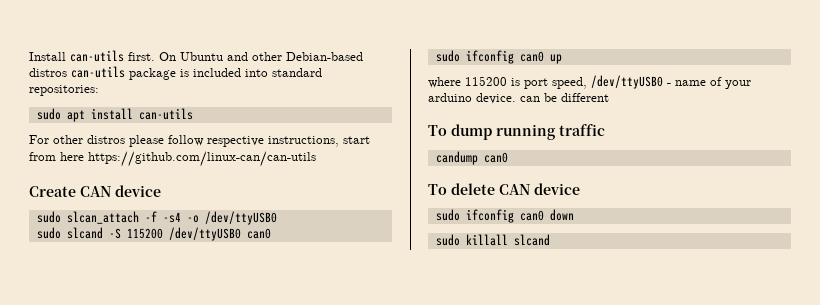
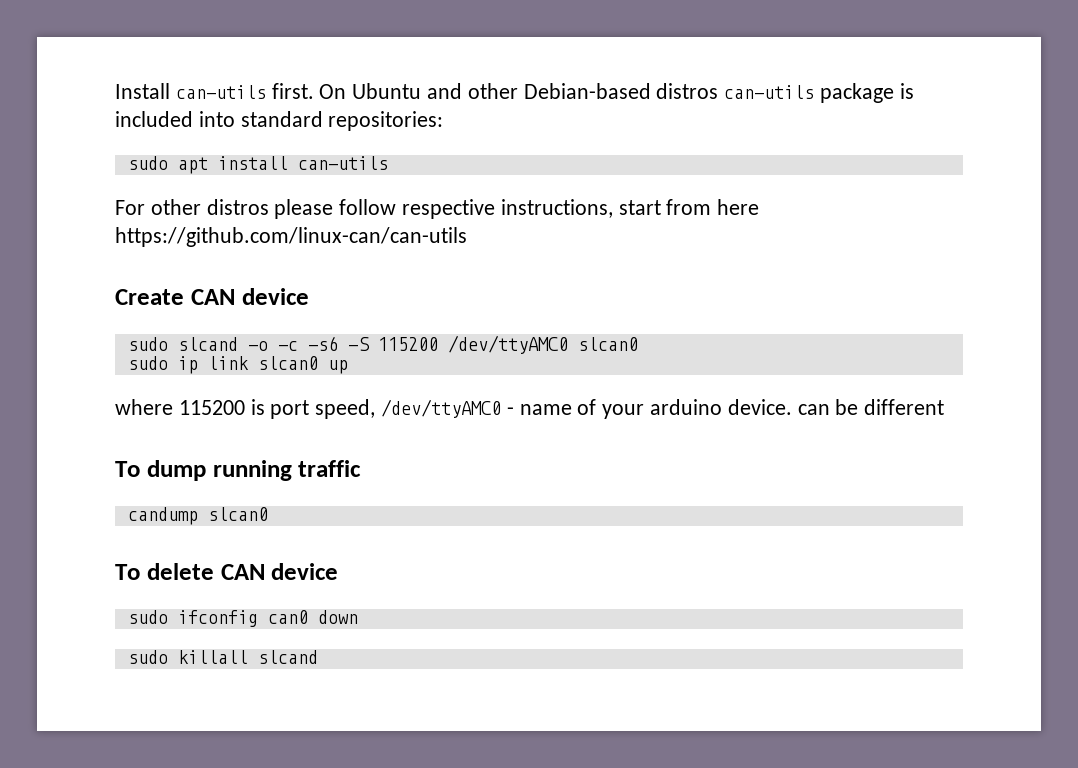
[66,211,277,225] [36,227,271,241] [435,50,544,64] slcan_attach -f -s4 -o /dev/ttyUSB0 // sudo slcand -S 115200 /dev/ttyUSB0 can0 // sudo ifconfig can0 -> [177,335,638,354] [127,356,318,374] slcand -o -c -s6 -S 115200 /dev/ttyAMC0 slcan0 // sudo ip link slcan0
[591,75,663,89] /dev/ttyUSB0 -> [381,399,502,418] /dev/ttyAMC0
[483,152,508,163] can0 -> [207,507,268,521] slcan0

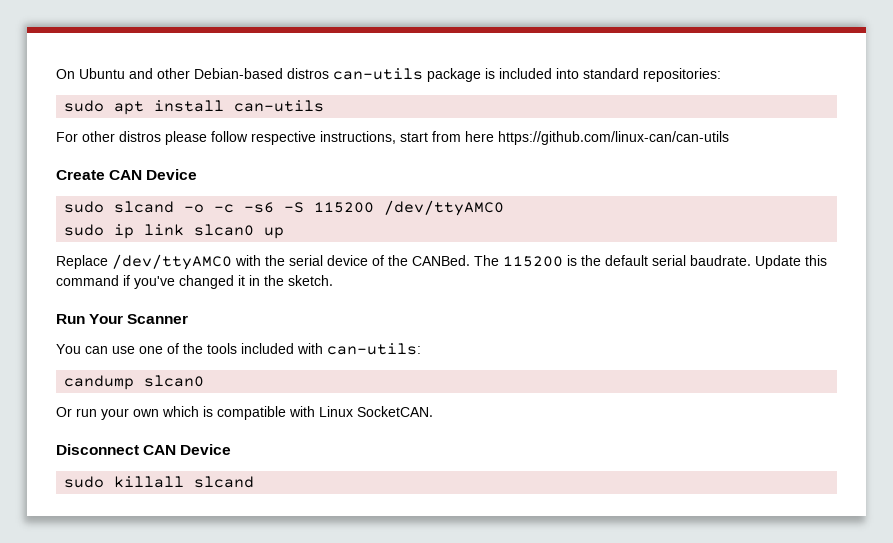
[115,83,314,99] Install can-utils first. -> (56, 74) none
[241,288,309,305] device -> [146,169,198,180] Device
[577,337,638,351] slcan0 -> (505, 208) none
[115,399,945,419] [115,460,362,481] [127,507,268,525] [115,563,339,580] [127,610,358,627] where 115200 is port speed, /dev/ttyAMC0 - name of your arduino device. can be different // To dump running traffic // candump slcan0 // To delete CAN device // sudo ifconfig can0 down -> [56,254,827,270] [56,275,333,289] [56,314,189,324] [56,343,421,355] [64,375,205,390] [56,406,433,420] [56,444,232,455] Replace /dev/ttyAMC0 with the serial device of the CANBed. The 115200 is the default serial baudrate. Update this command if you've changed it in the sketch. // Run Your Scanner // You can use one of the tools included with can-utils: // candump slcan0 // Or run your own which is compatible with Linux SocketCAN. // Disconnect CAN Device

